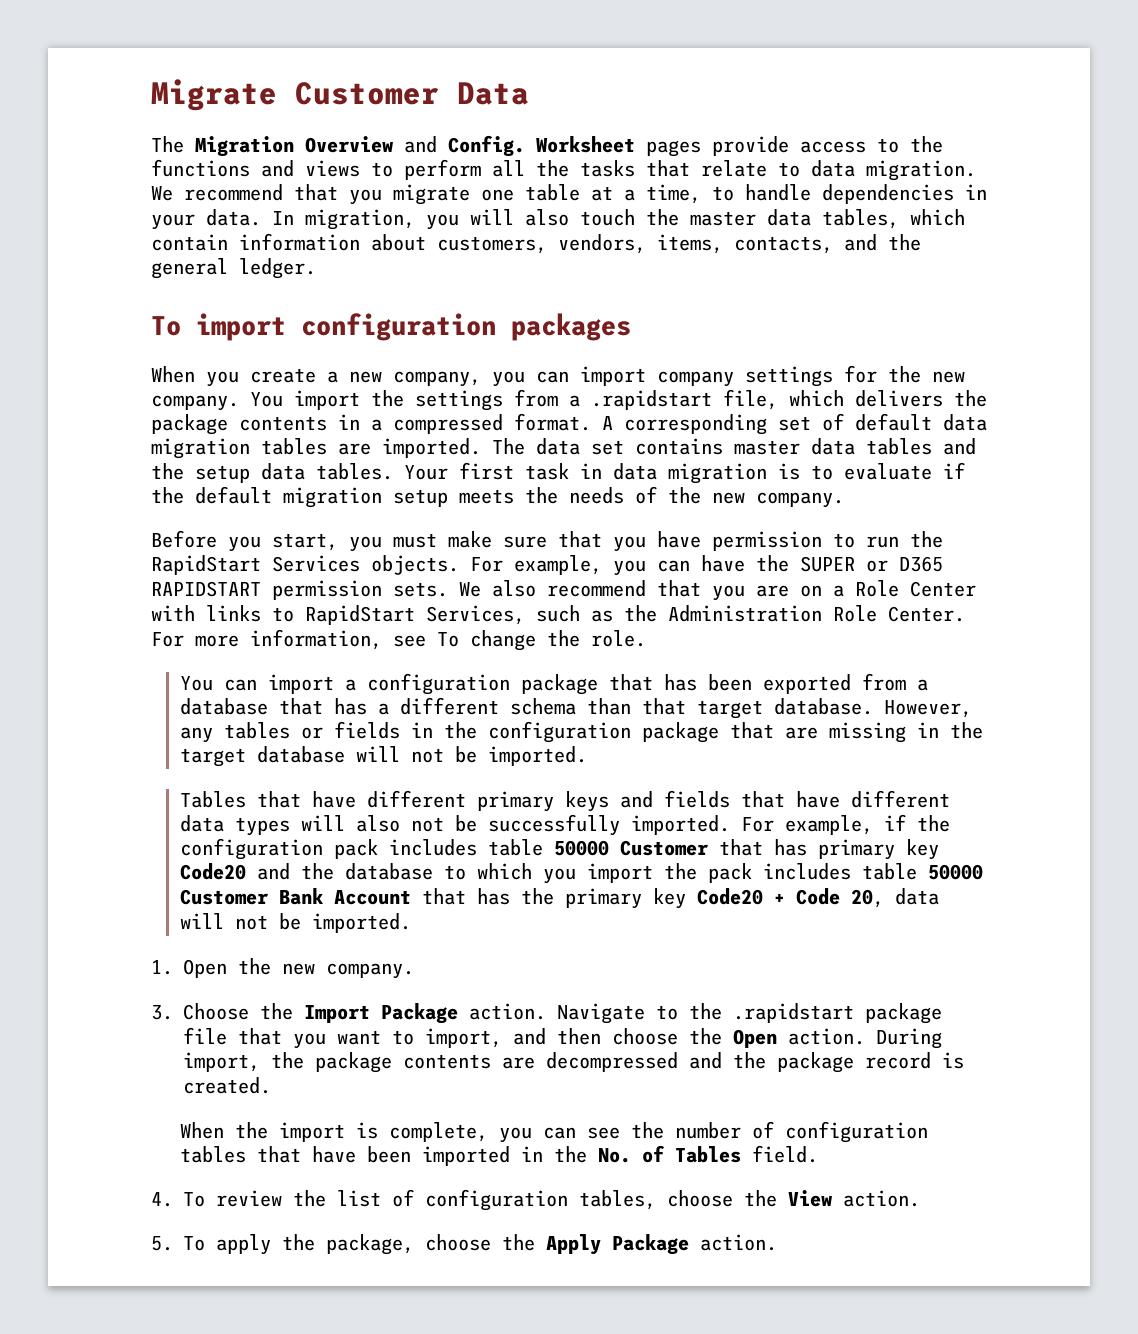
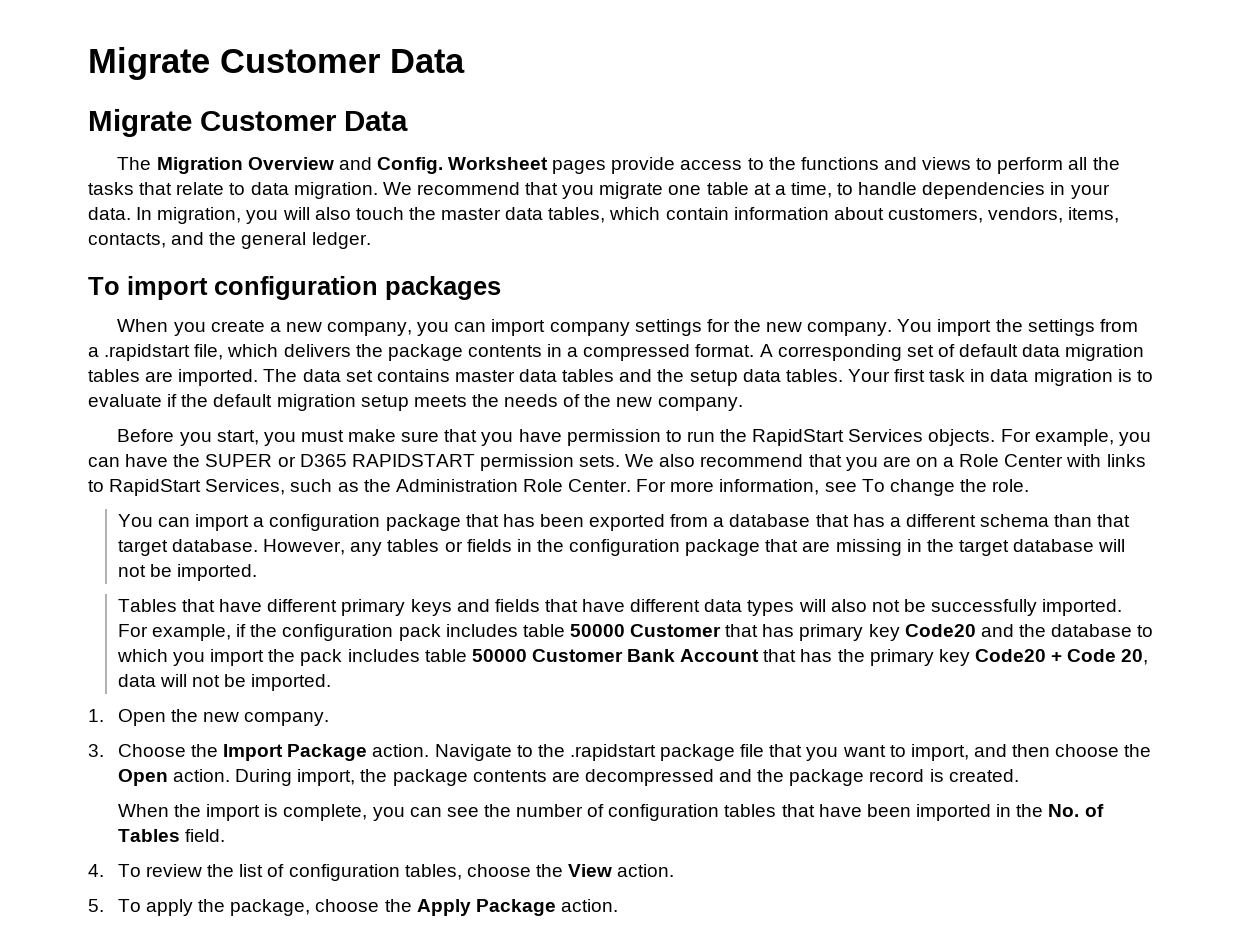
[151,79,529,111] Migrate Customer Data -> [88,47,465,80] [88,109,408,137] Migrate Customer Data // Migrate Customer Data

